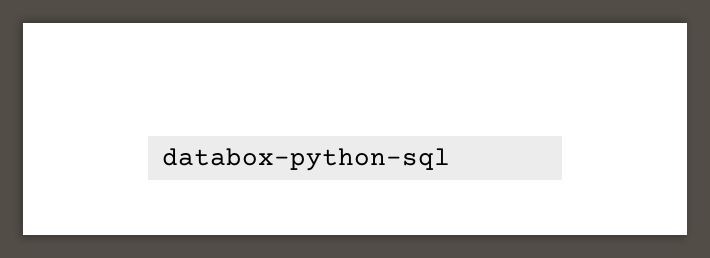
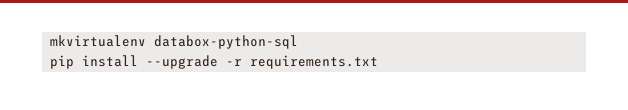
(161, 159) none -> [49,35,146,47] mkvirtualenv
(450, 159) none -> [49,55,378,69] // pip install --upgrade -r requirements.txt

